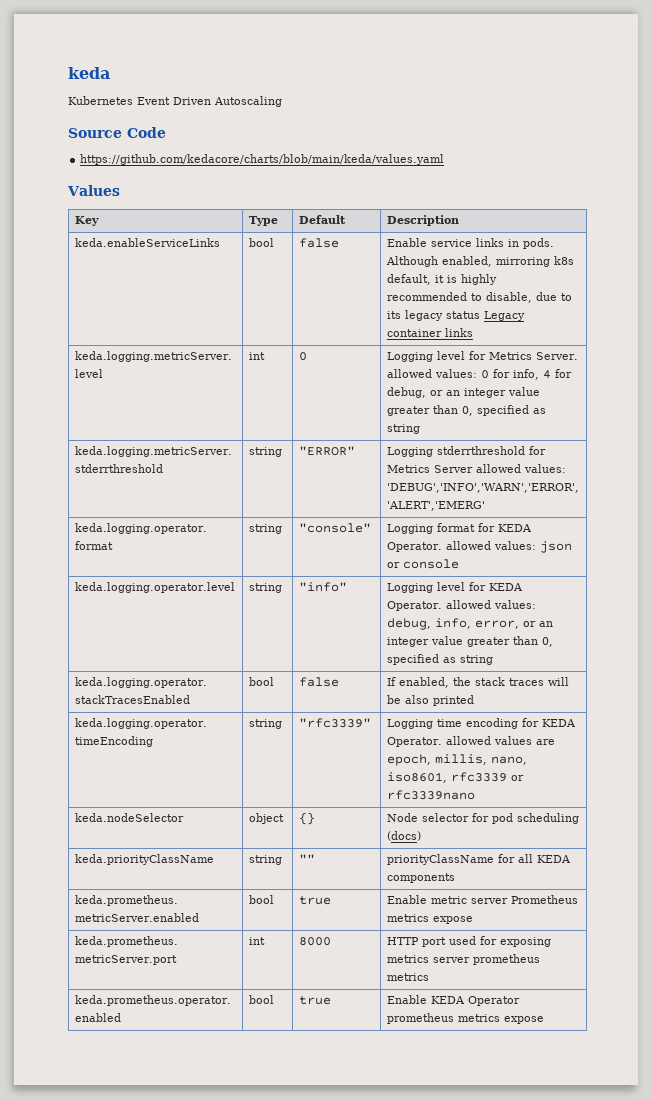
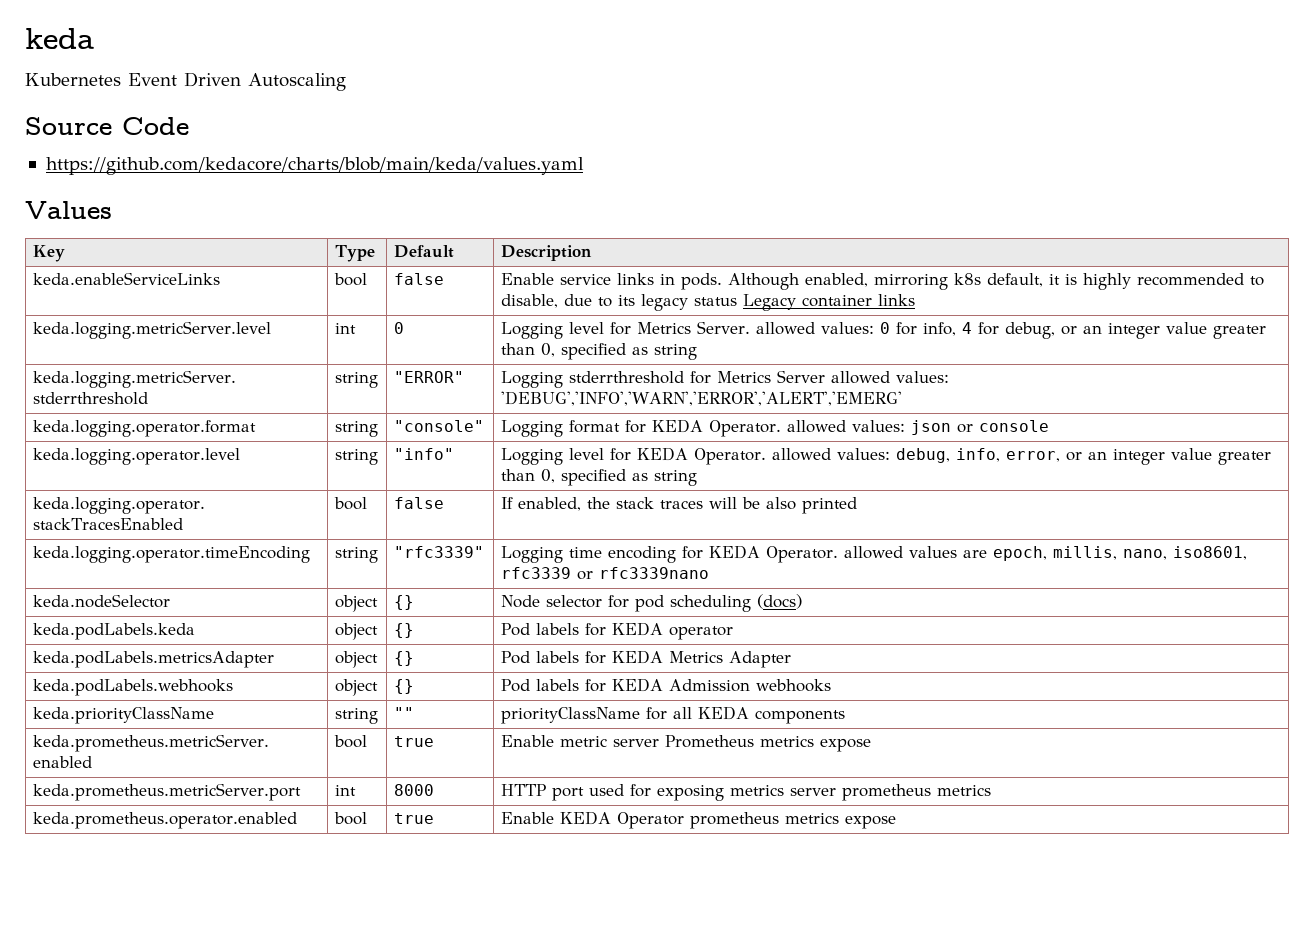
(422, 836) none -> [32,623,195,640] [334,623,378,640] [393,623,414,638] [500,622,733,640] [32,651,274,668] [334,651,378,668] [393,651,414,666] [500,650,791,668] [32,679,233,696] [334,679,378,696] [393,679,414,694] [500,678,831,692] // keda.podLabels.keda | object | {} | Pod labels for KEDA operator // keda.podLabels.metricsAdapter | object | {} | Pod labels for KEDA Metrics Adapter // keda.podLabels.webhooks | object | {} | Pod labels for KEDA Admission webhooks

